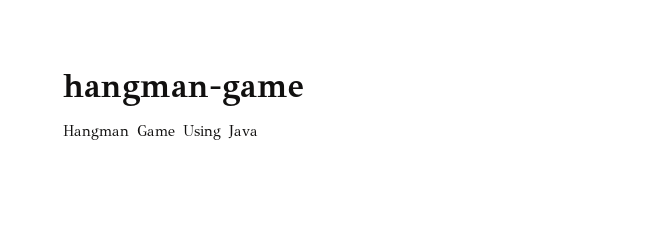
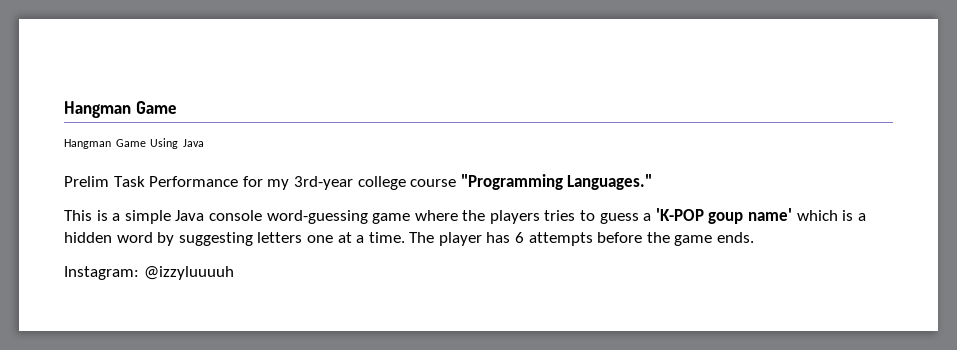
[63,74,304,106] hangman-game -> [64,101,176,118] Hangman Game
(258, 132) none -> [64,174,653,190] [64,208,866,224] [64,232,755,246] [64,266,234,280] // Prelim Task Performance for my 3rd-year college course "Programming Languages." // This is a simple Java console word-guessing game where the players tries to guess a 'K-POP goup name' which is a hidden word by suggesting letters one at a time. The player has 6 attempts before the game ends. // Instagram: @izzyluuuuh

